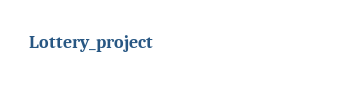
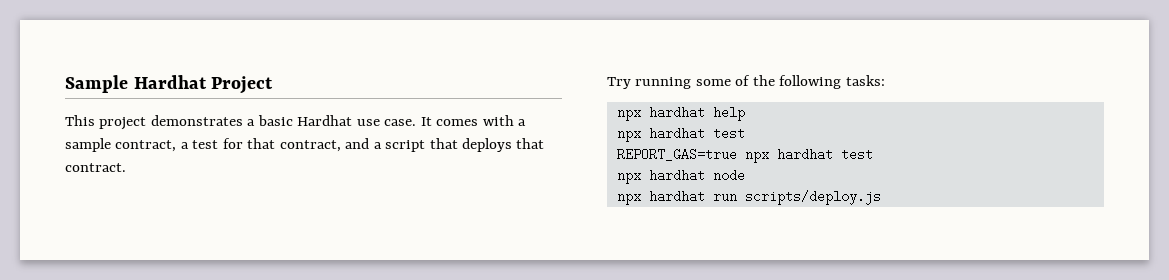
[29,35,153,52] Lottery_project -> [65,75,274,94] [65,115,527,130] [65,138,545,152] [65,163,126,172] [607,75,885,89] [616,106,745,121] [616,127,745,142] [616,148,873,163] [616,169,745,184] [616,190,881,205] Sample Hardhat Project // This project demonstrates a basic Hardhat use case. It comes with a sample contract, a test for that contract, and a script that deploys that contract. // Try running some of the following tasks: // npx hardhat help // npx hardhat test // REPORT_GAS=true npx hardhat test // npx hardhat node // npx hardhat run scripts/deploy.js

